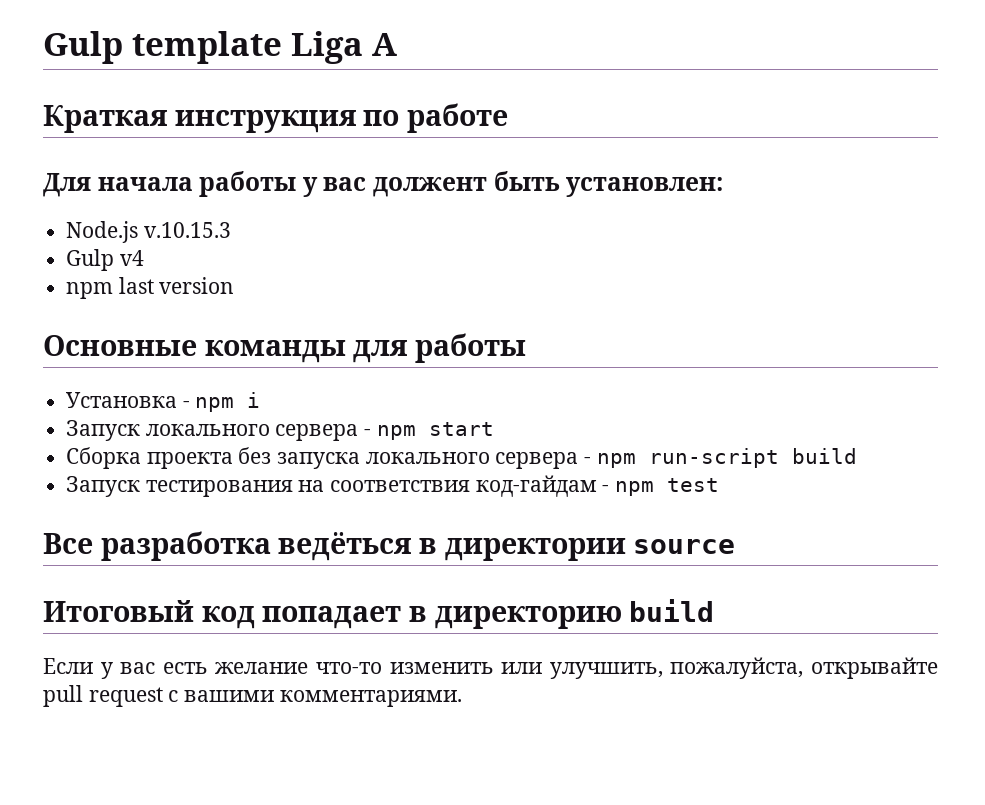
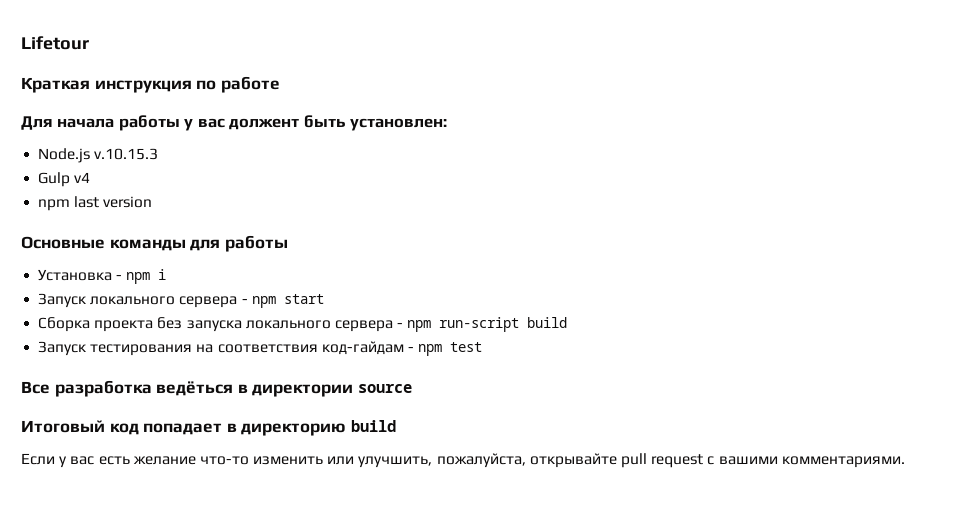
[43,31,397,64] Gulp template Liga A -> [21,36,89,50] Lifetour

